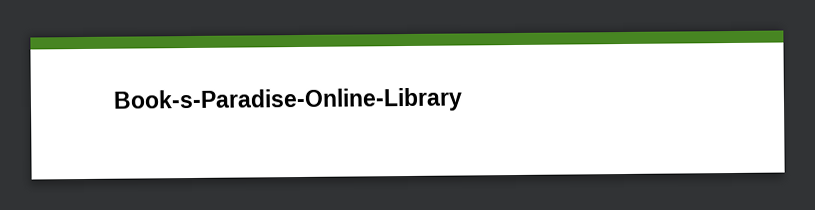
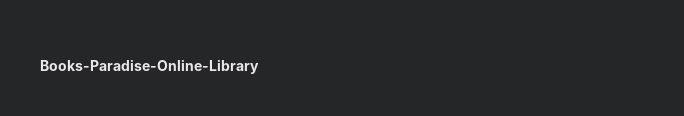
[113,87,463,114] Book-s-Paradise-Online-Library -> [40,59,259,74] Books-Paradise-Online-Library

